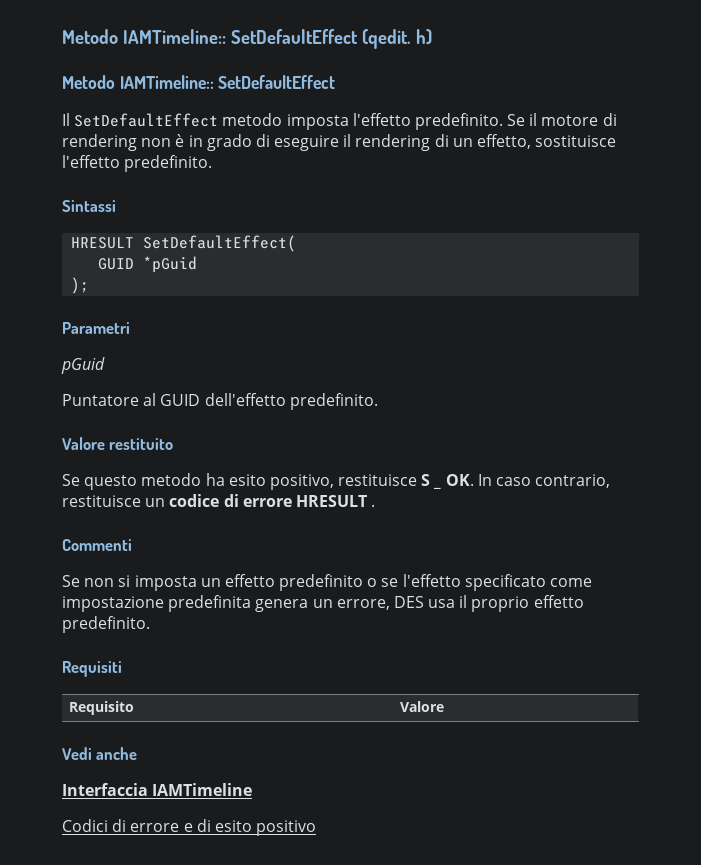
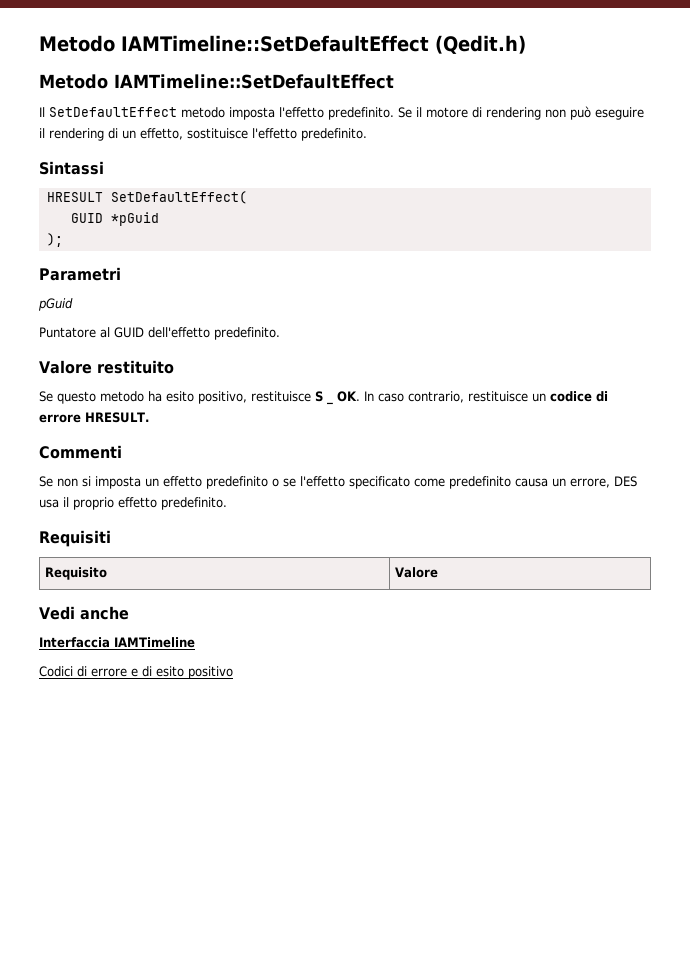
[62,29,432,49] [62,75,336,89] Metodo IAMTimeline:: SetDefaultEffect (qedit. h) // Metodo IAMTimeline:: SetDefaultEffect -> [39,35,526,54] [39,74,394,89] Metodo IAMTimeline::SetDefaultEffect (Qedit.h) // Metodo IAMTimeline::SetDefaultEffect
[175,134,270,151] è in grado di -> [570,106,591,120] può
[295,495,376,507] HRESULT . -> [85,412,149,423] HRESULT.
[62,595,309,612] impostazione predefinita genera -> [449,476,548,489] predefinito causa

